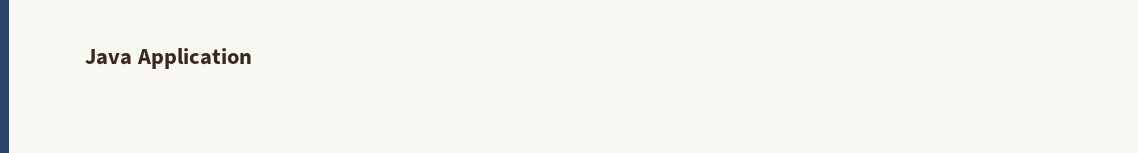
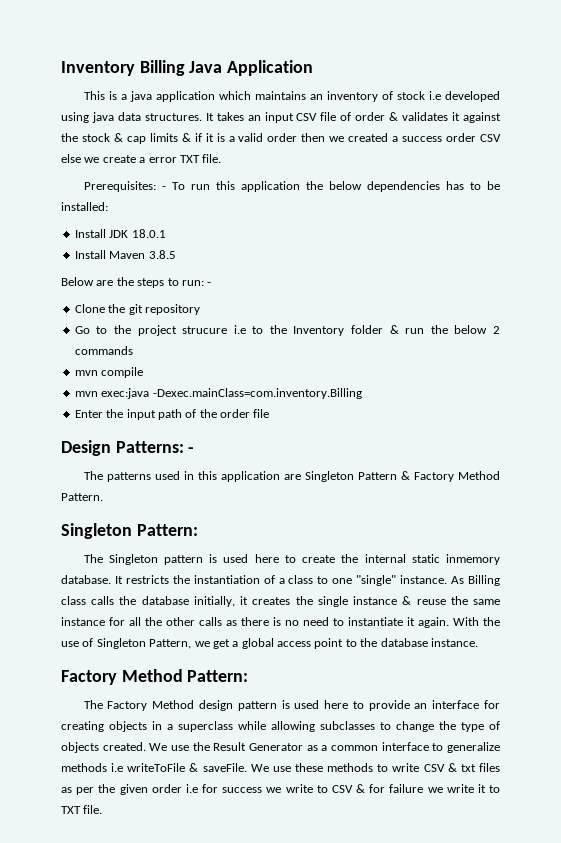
(85, 57) none -> [61,60,185,76] Inventory Billing
(253, 58) none -> [83,91,501,102] [61,112,502,123] [61,133,502,144] [61,154,222,163] [83,181,500,192] [61,202,108,211] [74,229,166,238] [74,250,176,259] [61,277,212,288] [74,304,200,315] [74,325,501,336] [74,346,133,355] [74,367,144,378] [74,388,362,399] [74,409,270,420] [61,440,195,456] [83,471,500,482] [61,493,103,501] [61,523,198,539] [83,554,500,565] [61,575,500,586] [61,596,500,607] [61,617,500,628] [61,638,478,649] [61,669,249,685] [83,700,501,711] [61,721,500,732] [61,742,501,753] [61,763,501,772] [61,784,501,795] [61,805,103,814] // This is a java application which maintains an inventory of stock i.e developed using java data structures. It takes an input CSV file of order & validates it against the stock & cap limits & if it is a valid order then we created a success order CSV else we create a error TXT file. // Prerequisites: - To run this application the below dependencies has to be installed: // Install JDK 18.0.1 // Install Maven 3.8.5 // Below are the steps to run: - // Clone the git repository // Go to the project strucure i.e to the Inventory folder & run the below 2 commands // mvn compile // mvn exec:java -Dexec.mainClass=com.inventory.Billing // Enter the input path of the order file // Design Patterns: - // The patterns used in this application are Singleton Pattern & Factory Method Pattern. // Singleton Pattern: // The Singleton pattern is used here to create the internal static inmemory database. It restricts the instantiation of a class to one "single" instance. As Billing class calls the database initially, it creates the single instance & reuse the same instance for all the other calls as there is no need to instantiate it again. With the use of Singleton Pattern, we get a global access point to the database instance. // Factory Method Pattern: // The Factory Method design pattern is used here to provide an interface for creating objects in a superclass while allowing subclasses to change the type of objects created. We use the Result Generator as a common interface to generalize methods i.e writeToFile & saveFile. We use these methods to write CSV & txt files as per the given order i.e for success we write to CSV & for failure we write it to TXT file.

